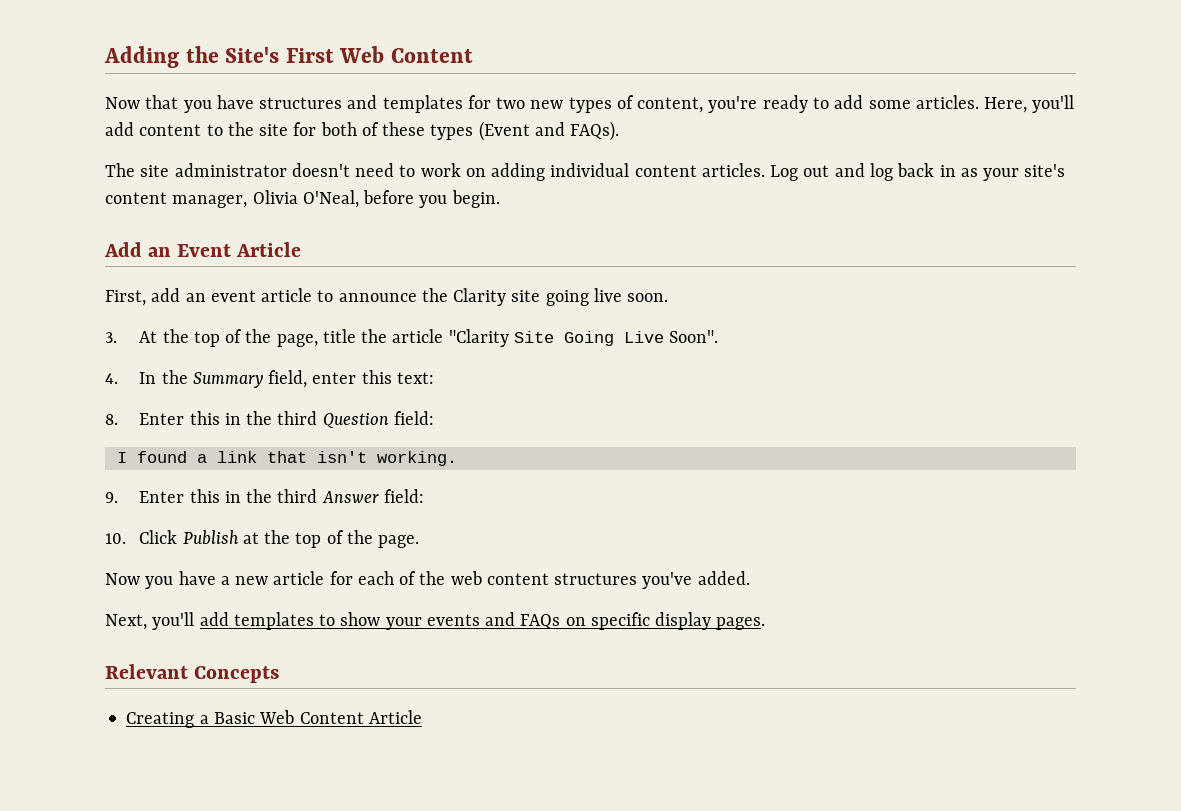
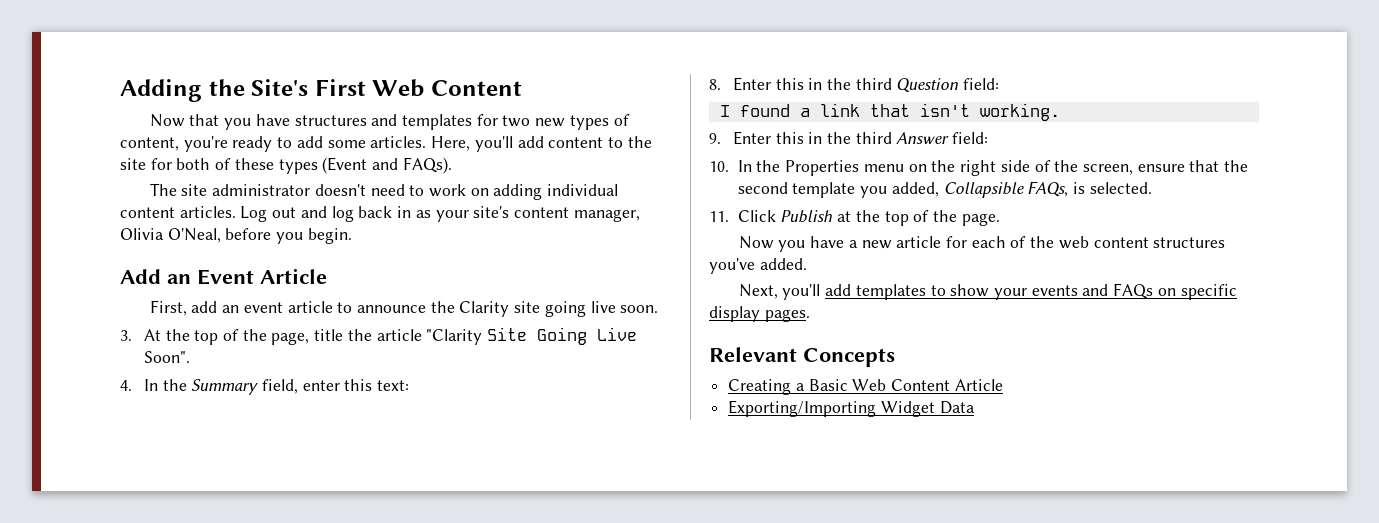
(126, 538) none -> [737,160,1249,176] [737,181,1152,198] [709,211,729,222] In the Properties menu on the right side of the screen, ensure that the second template you added, Collapsible FAQs, is selected. // 11.
(422, 717) none -> [728,400,975,417] // Exporting/Importing Widget Data

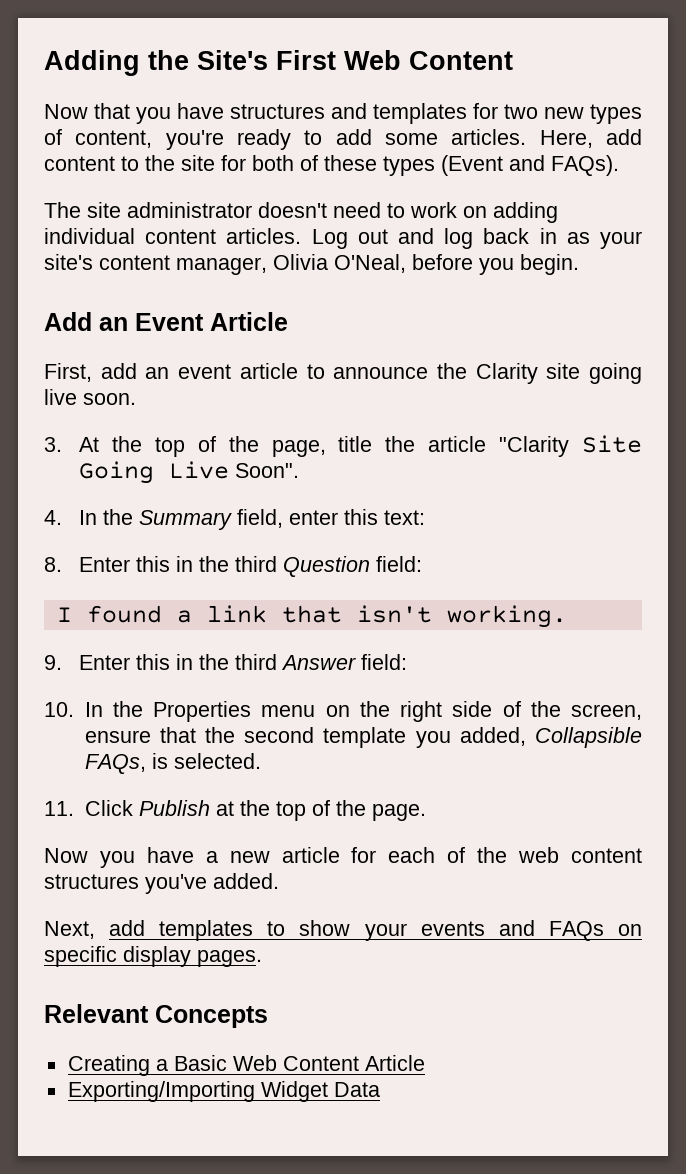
[474,136,513,152] you'll -> (593, 139) none
[782,284,821,300] you'll -> (95, 930) none

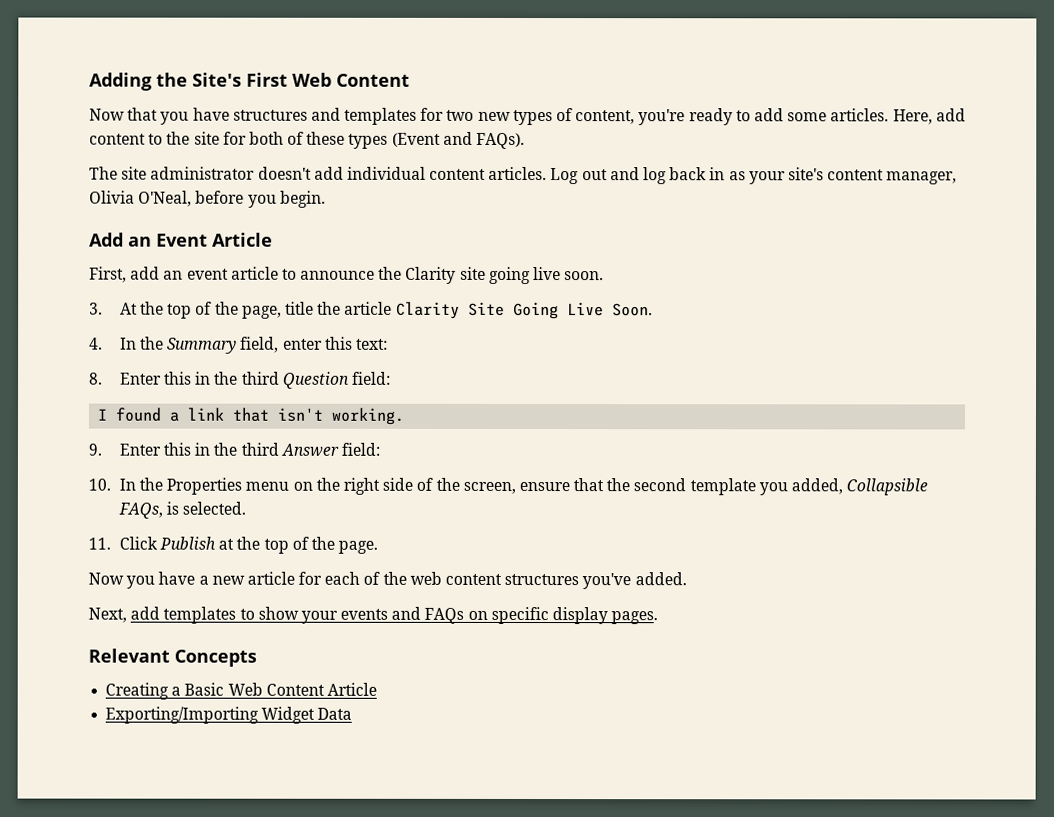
[333,202,558,223] need to work on adding -> [313,166,344,180] add
[499,436,570,457] "Clarity -> [395,301,460,319] Clarity
[235,463,300,478] Soon". -> [611,303,653,317] Soon.

